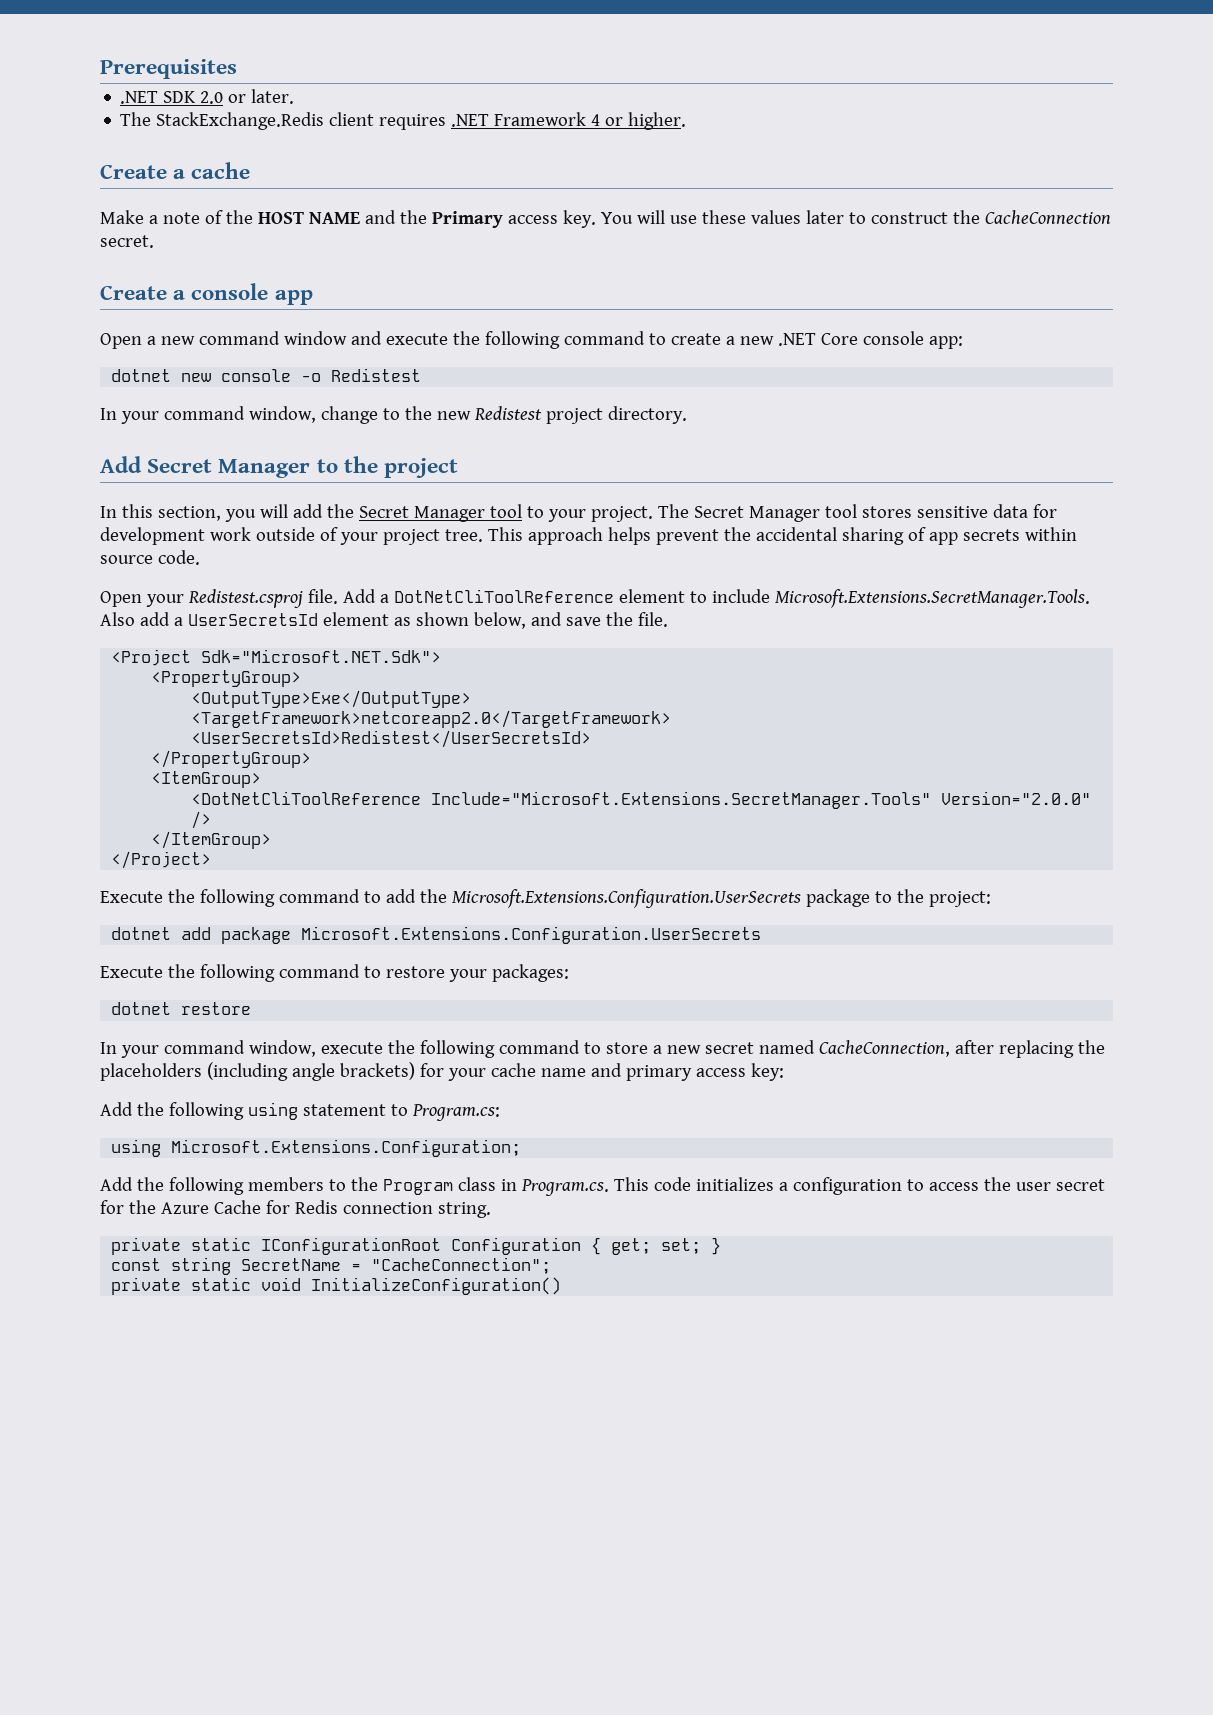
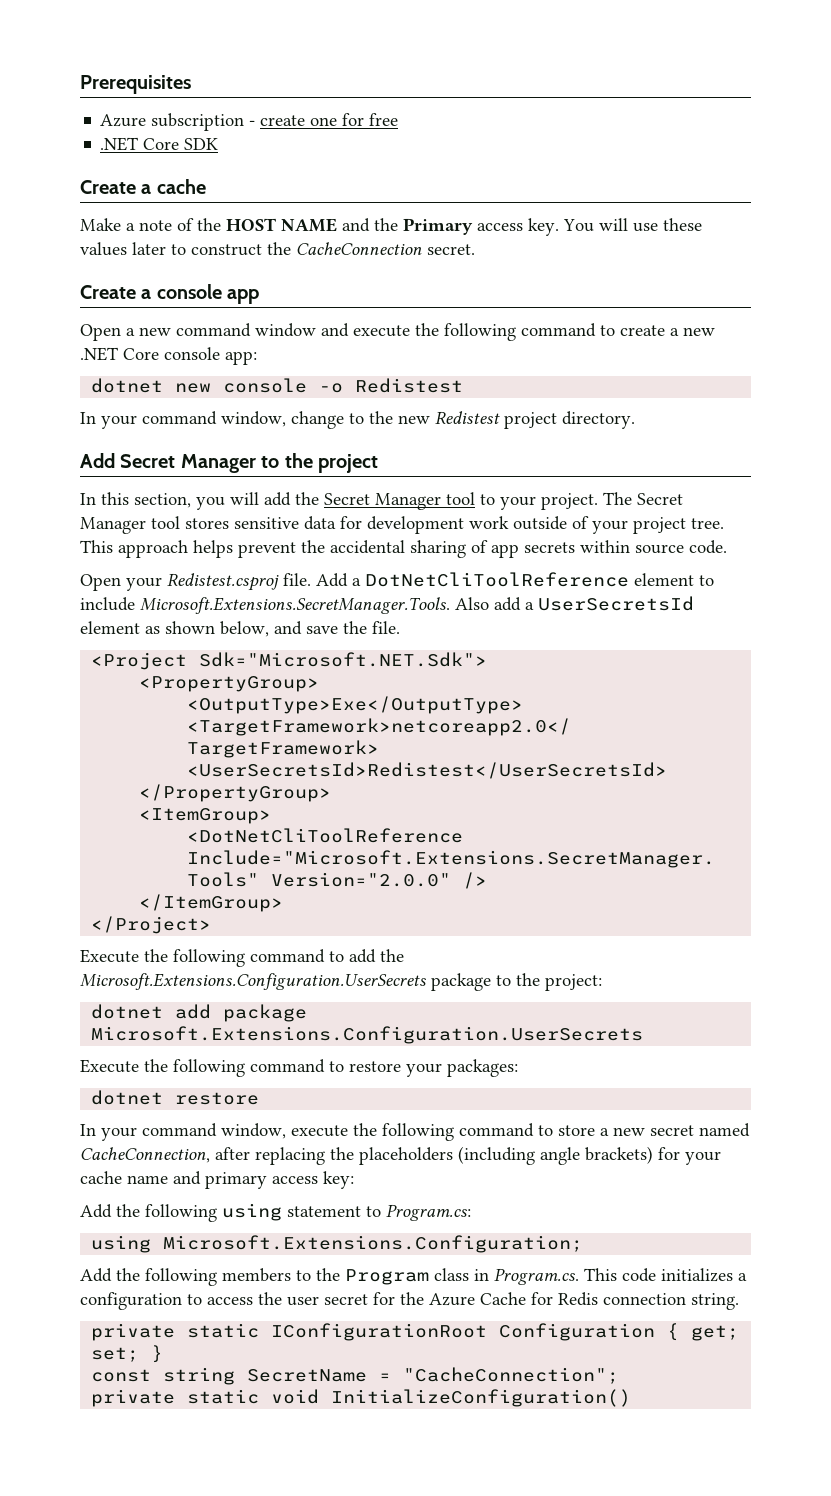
[120,91,159,104] // .NET -> [100,113,399,131] [100,137,180,151] // Azure subscription - create one for free // .NET Core
[200,89,295,104] [120,112,687,130] 2.0 or later. // The StackExchange.Redis client requires .NET Framework 4 or higher. -> (219, 144) none

